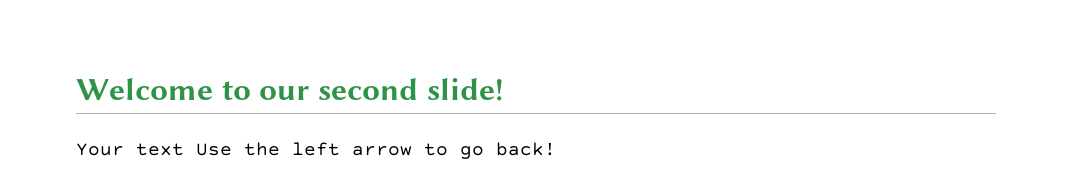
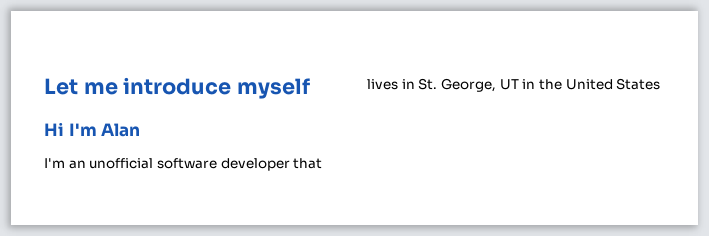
[76,78,504,101] [76,142,556,159] Welcome to our second slide! // Your text Use the left arrow to go back! -> [44,77,311,99] [44,122,141,137] [44,158,323,171] [367,78,661,92] Let me introduce myself // Hi I'm Alan // I'm an unofficial software developer that lives in St. George, UT in the United States

